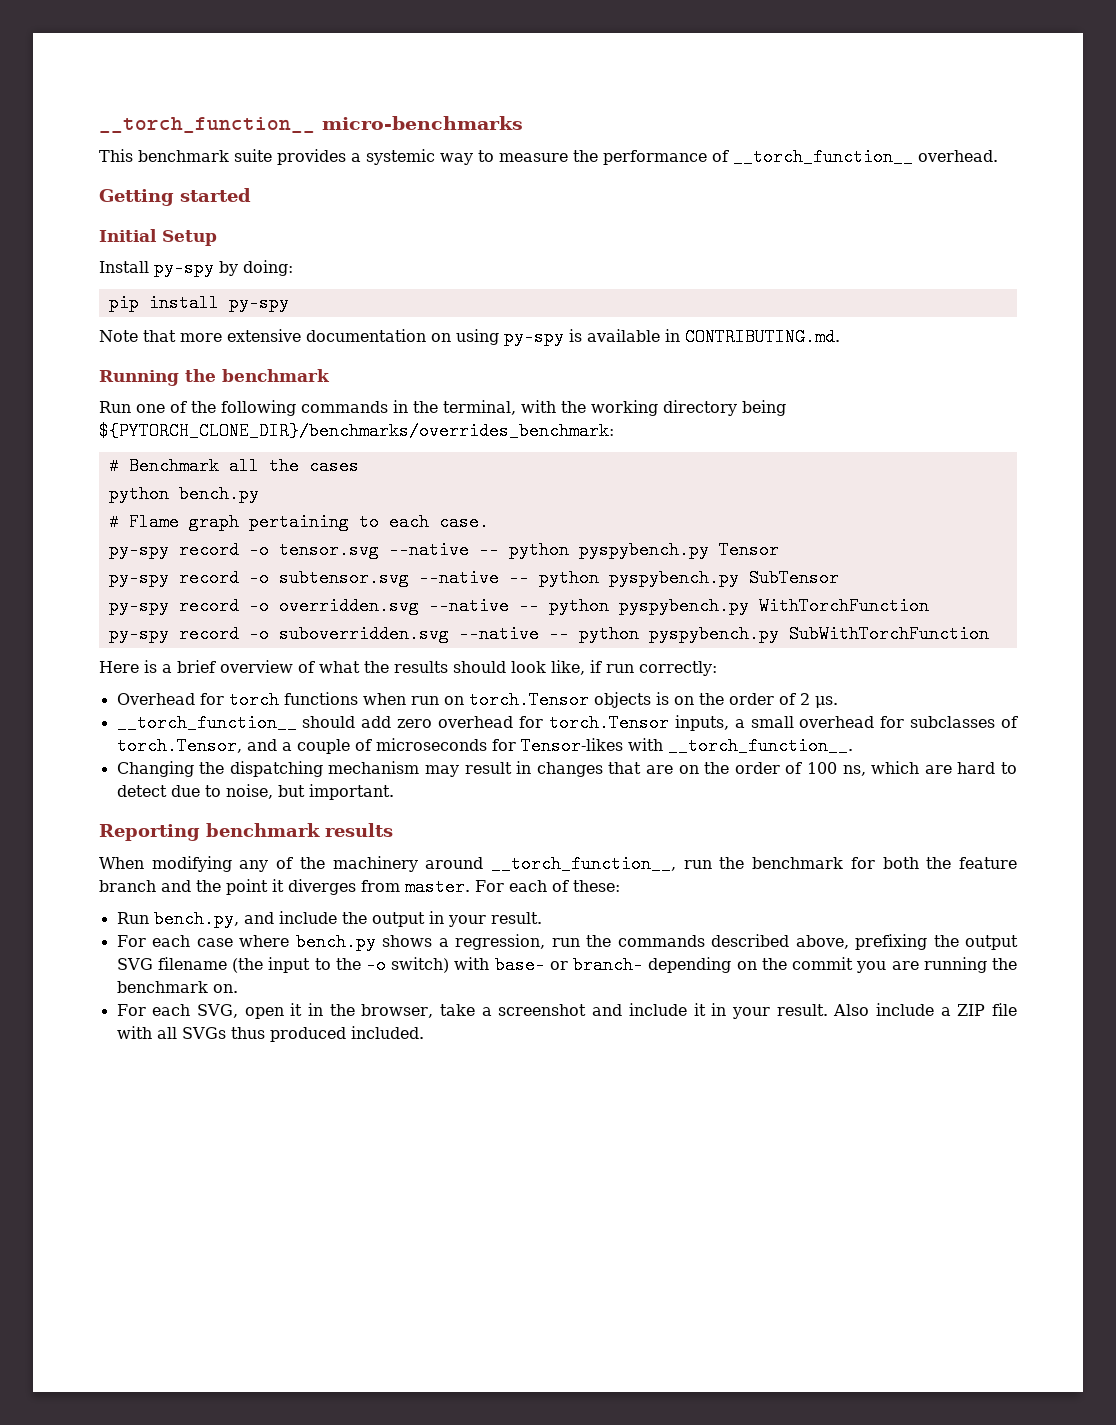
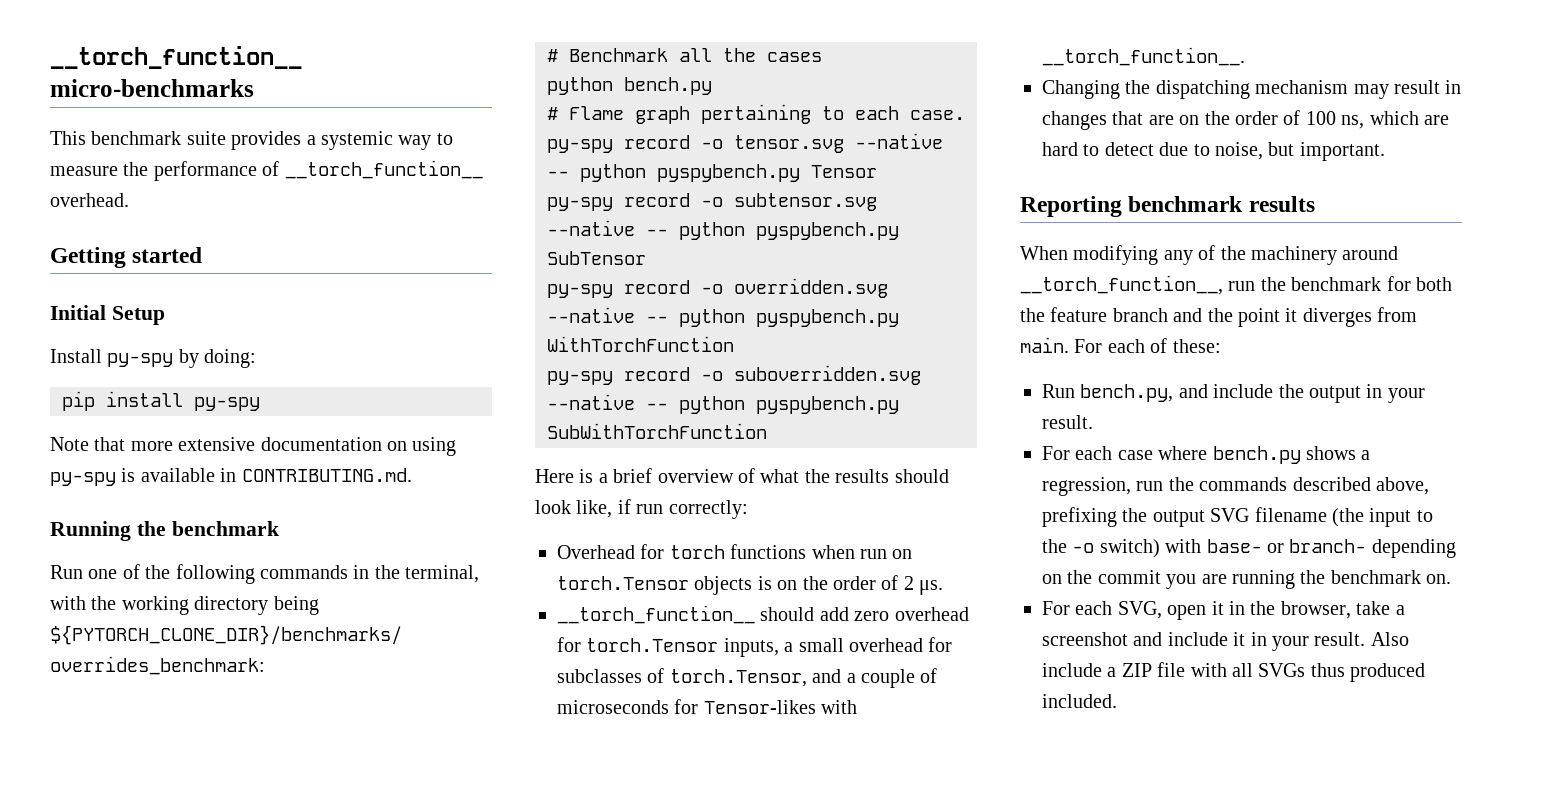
[405,878,470,896] master. -> [1020,337,1069,353] main.

